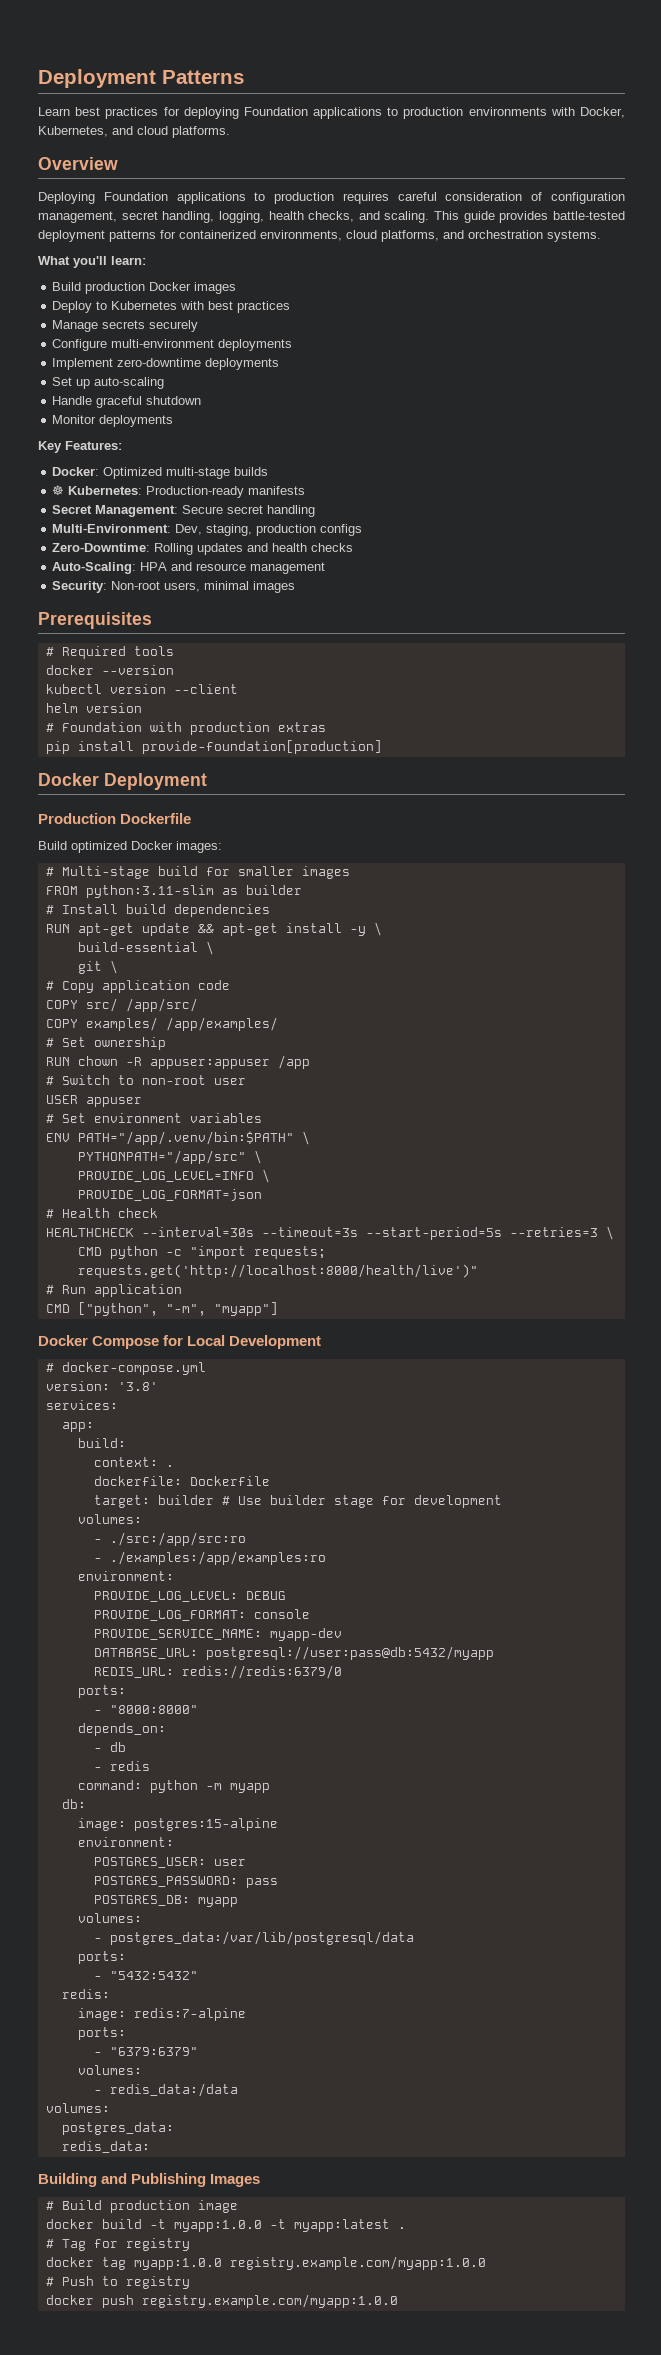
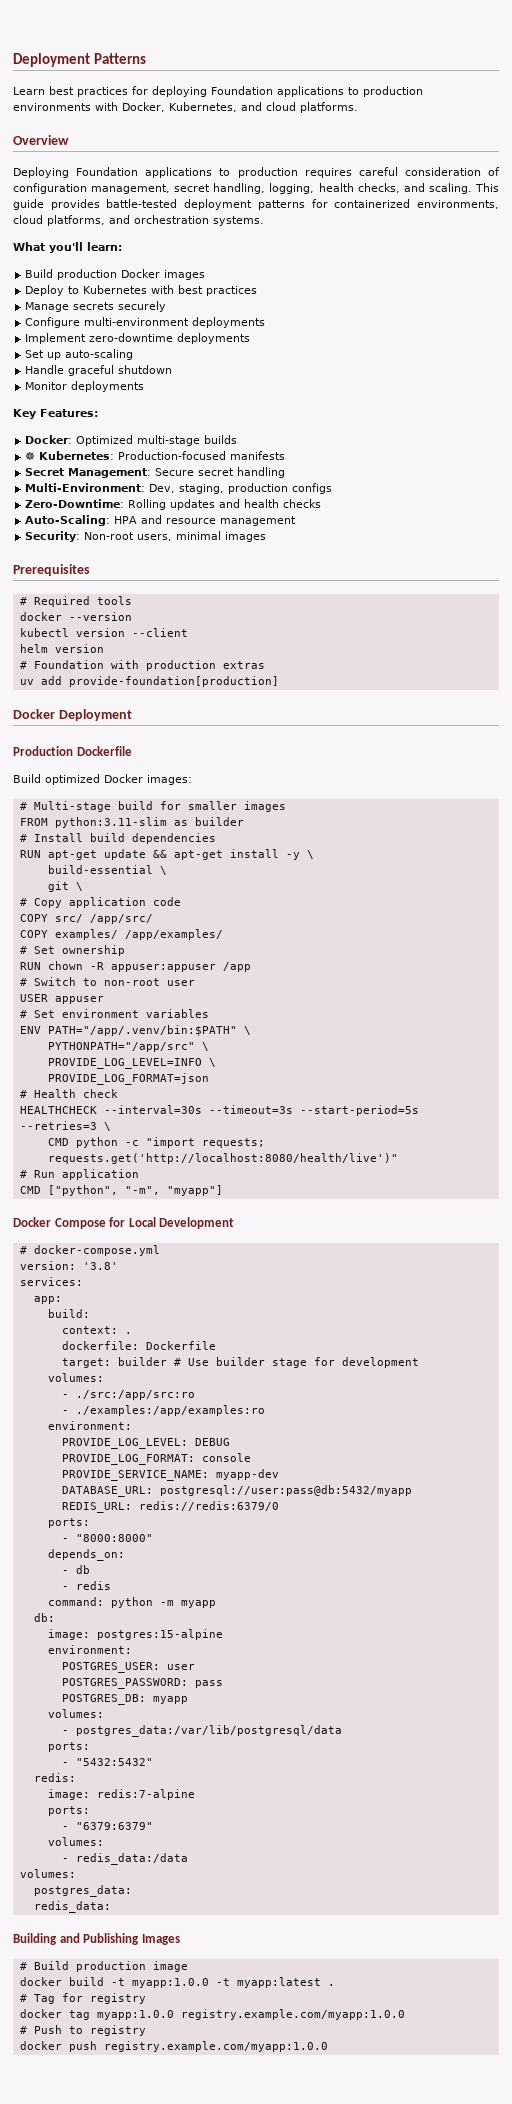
[146,486,245,498] Production-ready -> [118,451,227,460] Production-focused
[45,741,134,754] pip install -> [19,676,62,685] uv add
[77,1264,478,1278] requests.get('http://localhost:8000/health/live')" -> [47,1153,398,1164] requests.get('http://localhost:8080/health/live')"

